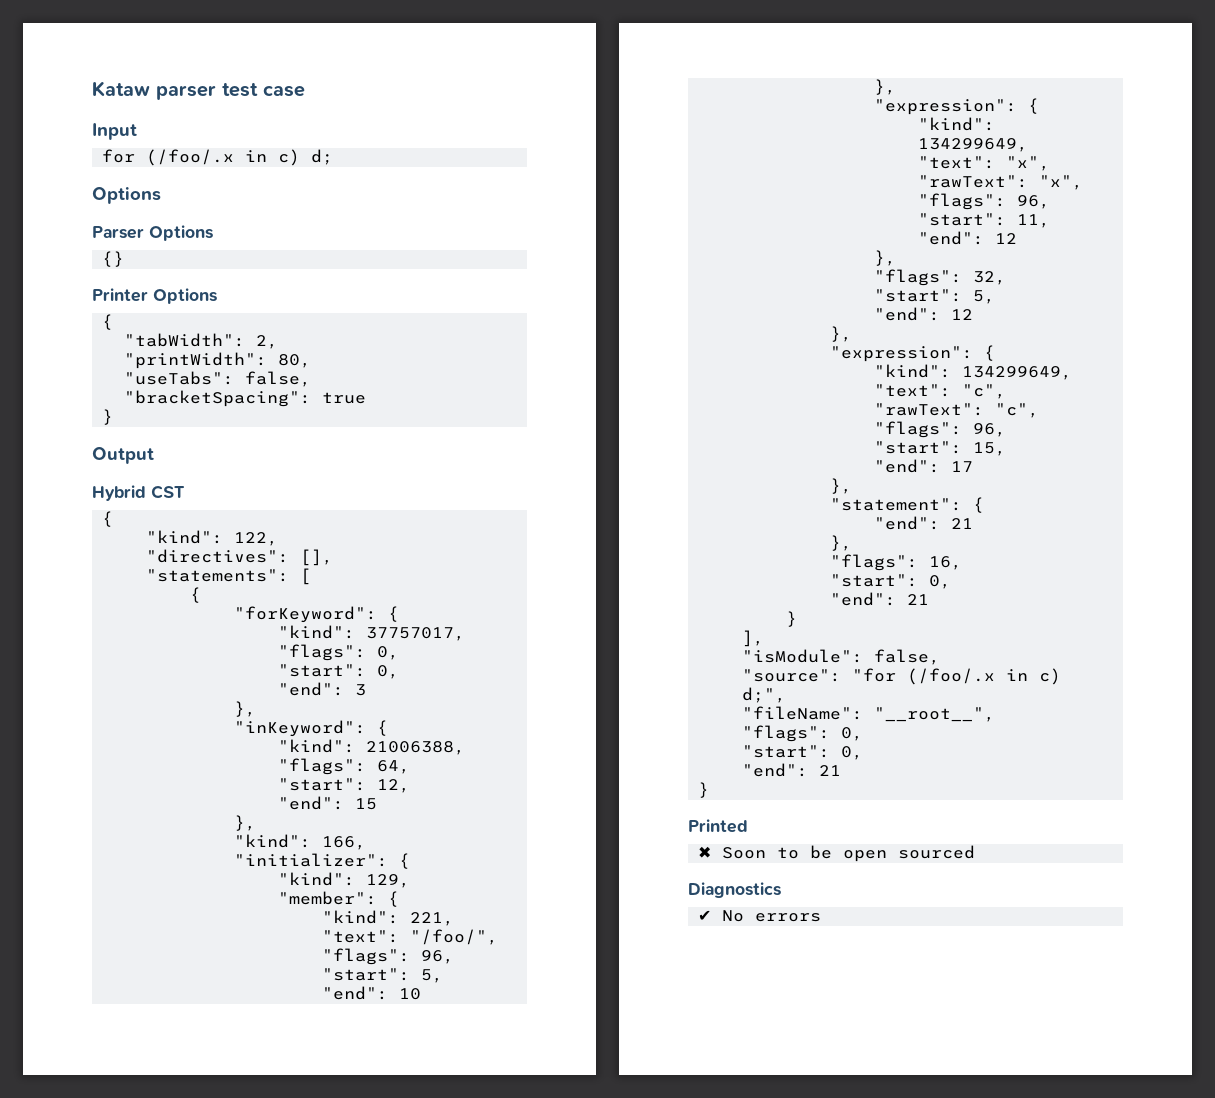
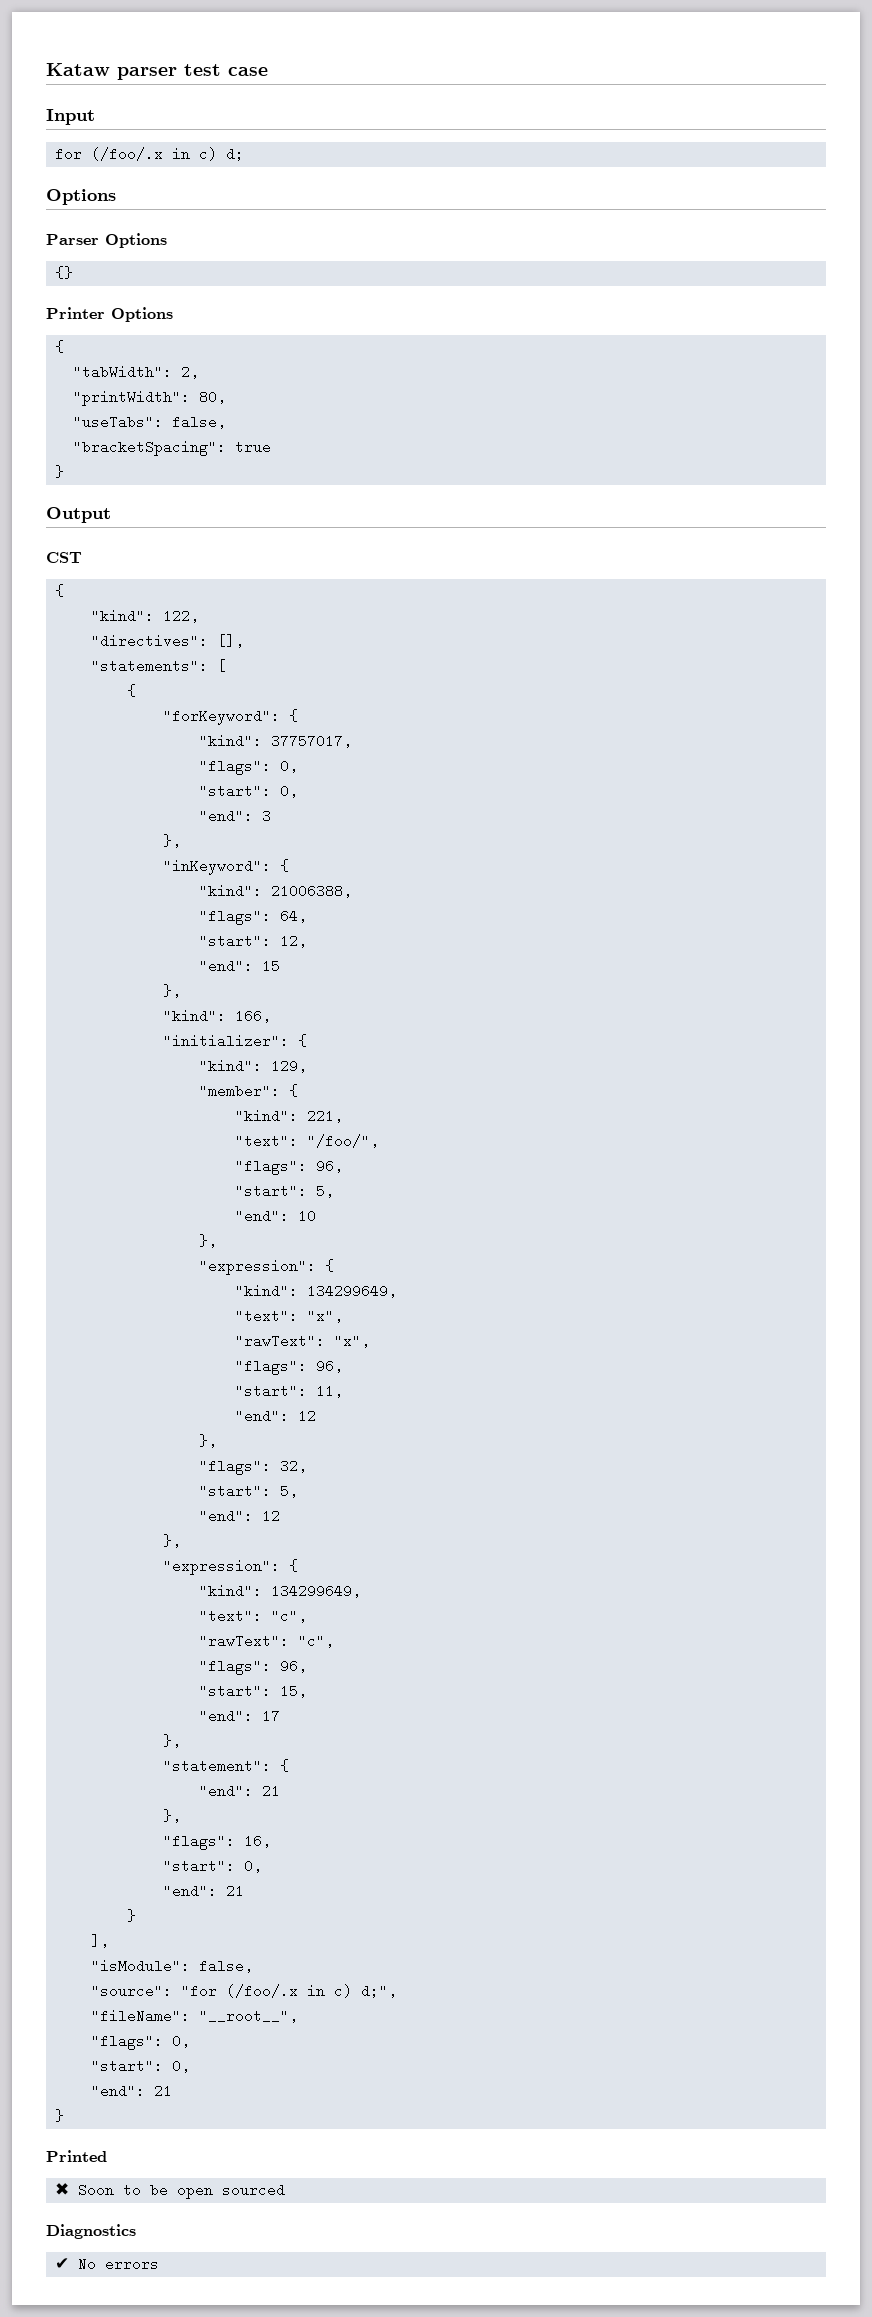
[92,485,146,501] Hybrid -> (111, 515) none

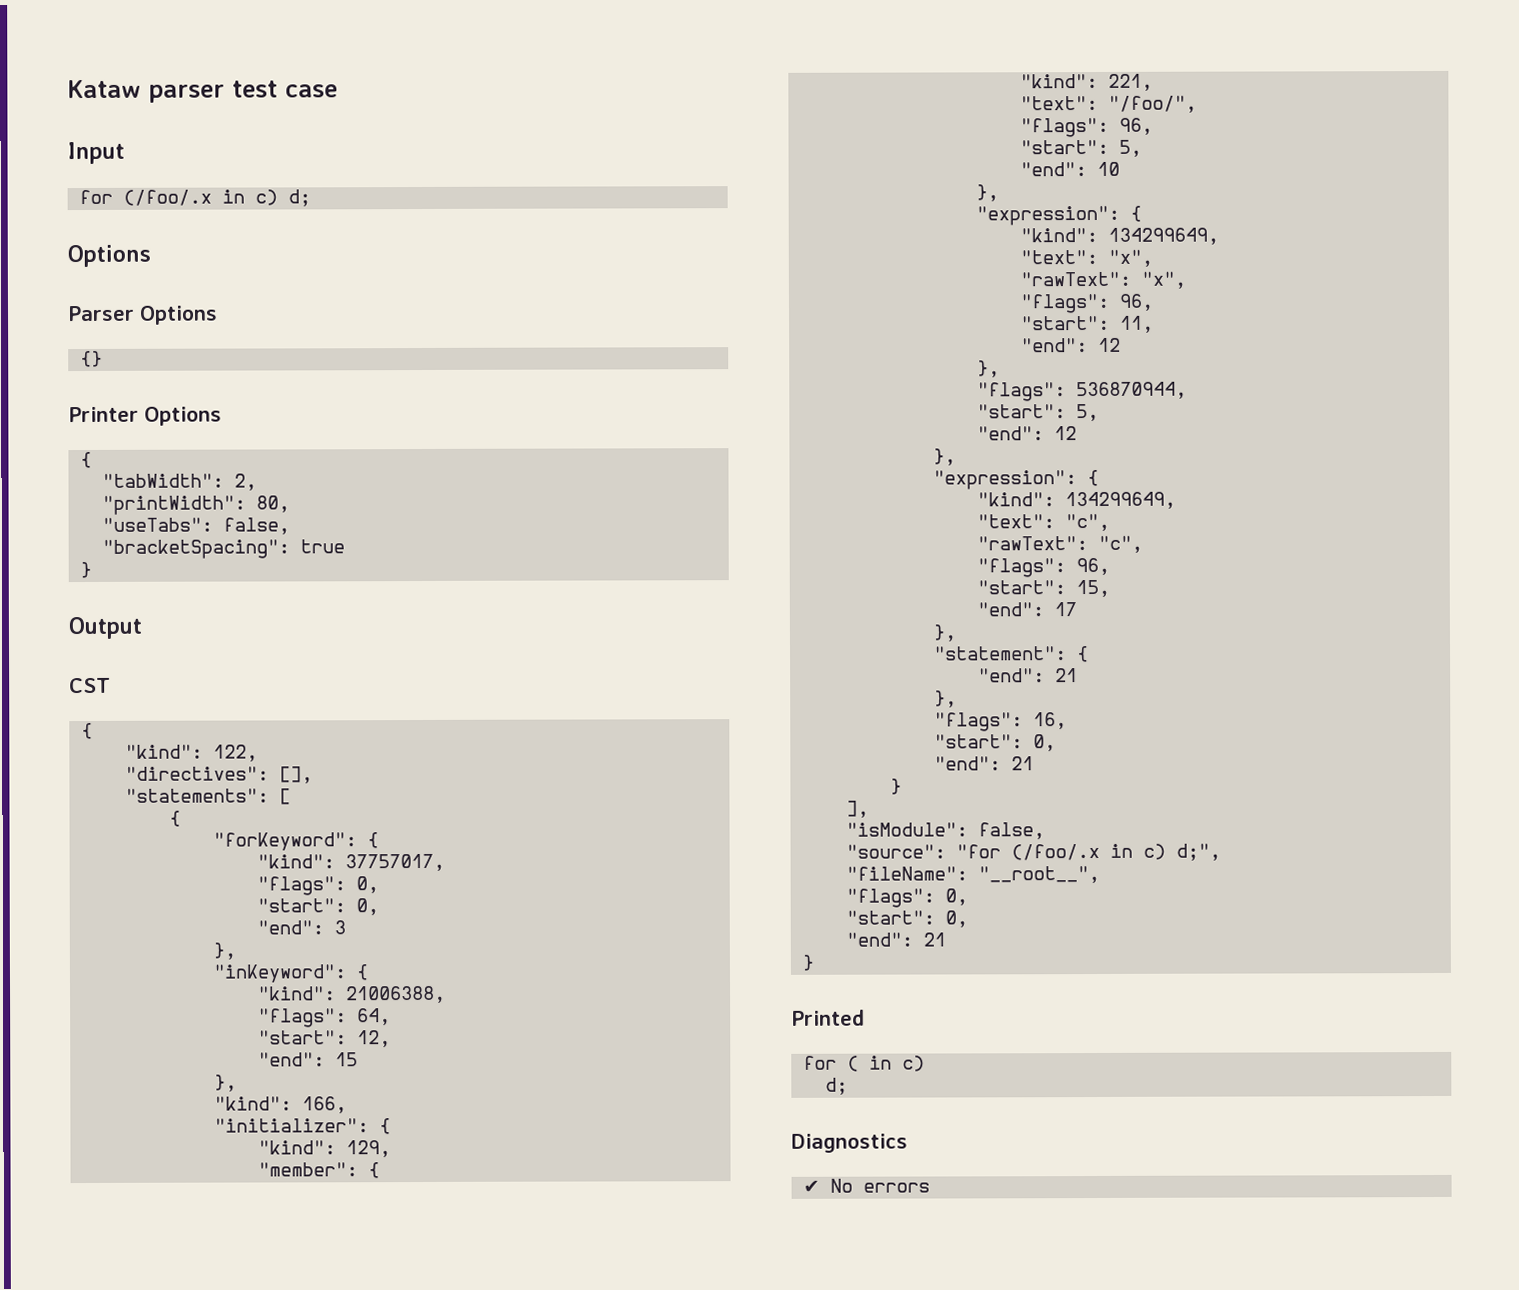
[280,1459,307,1473] 32, -> [1076,381,1188,400] 536870944,
[55,2183,285,2199] ✖ Soon to be open sourced -> [803,1055,926,1072] [825,1077,849,1095] for ( in c) // d;

